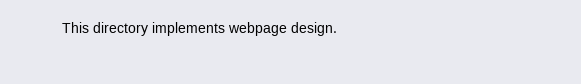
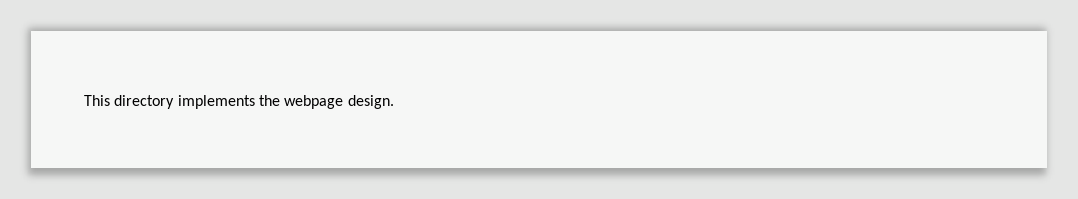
(225, 29) none -> [258,95,280,106] the

